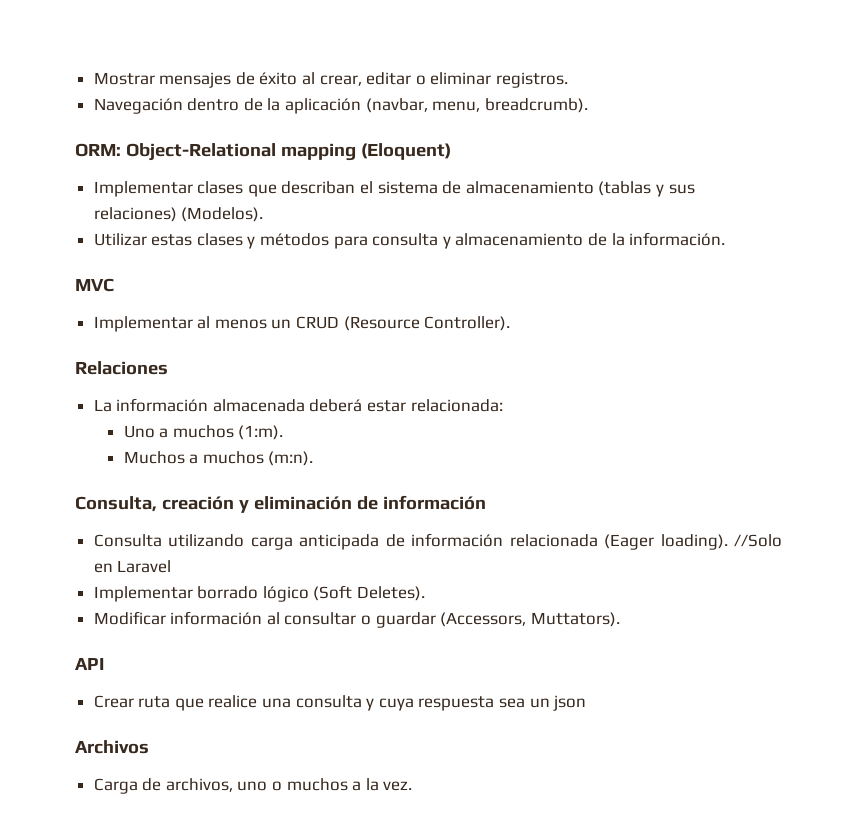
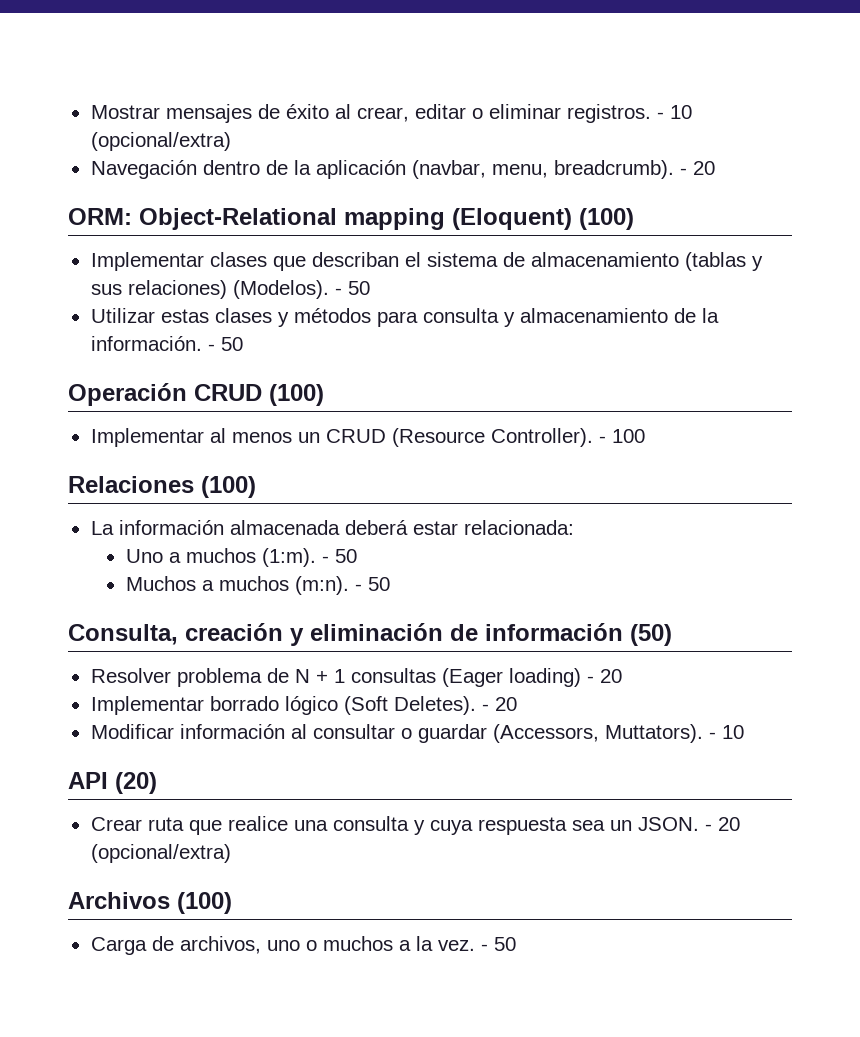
(569, 80) none -> [656,105,692,119] [90,132,231,151] - 10 (opcional/extra)
(588, 105) none -> [679,161,715,175] - 20
(451, 151) none -> [579,208,634,230] (100)
(264, 214) none -> [334,281,370,295] - 50
[75,278,114,292] // MVC -> [207,337,243,351] [68,383,324,406] - 50 // Operación CRUD (100)
(511, 323) none -> [598,429,645,443] - 100
(168, 368) none -> [201,476,256,498] (100)
(284, 432) none -> [321,549,357,563] - 50
(314, 458) none -> [354,577,390,591] - 50
[93,533,782,550] [93,560,172,573] // Consulta utilizando carga anticipada de información relacionada (Eager loading). //Solo en Laravel -> [630,624,672,646] [90,668,622,687] (50) // Resolver problema de N + 1 consultas (Eager loading) - 20
(426, 593) none -> [481,697,517,711] - 20
(620, 619) none -> [708,725,744,739] - 10
(104, 664) none -> [115,772,157,794] (20)
[553,695,587,711] json -> [637,817,740,831] [90,844,231,863] JSON. - 20 (opcional/extra)
(149, 747) none -> [177,892,232,914] (100)
(413, 786) none -> [480,937,516,951] - 50

